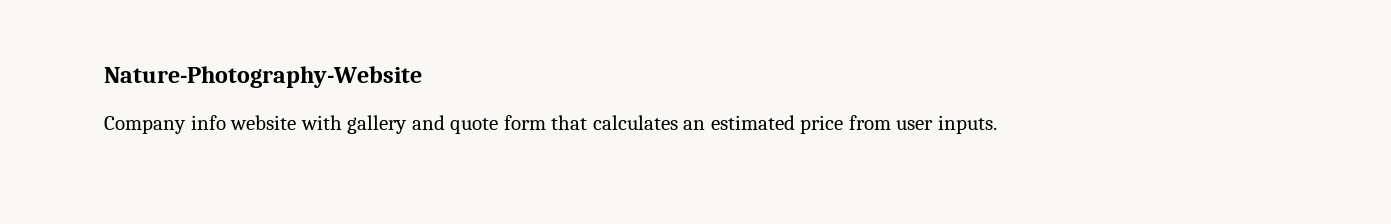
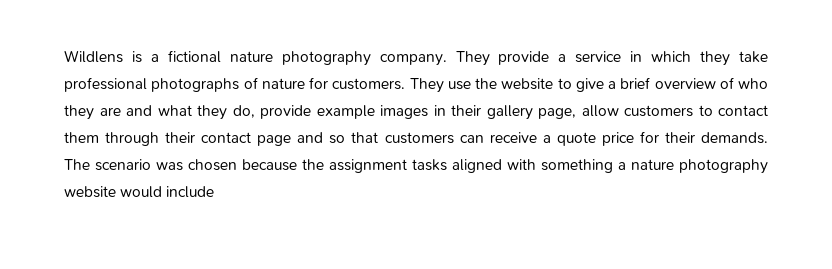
[104,66,422,88] [104,115,998,134] Nature-Photography-Website // Company info website with gallery and quote form that calculates an estimated price from user inputs. -> [64,50,769,66] [64,77,768,93] [64,105,768,120] [64,131,768,146] [64,159,768,174] [64,186,215,198] Wildlens is a fictional nature photography company. They provide a service in which they take professional photographs of nature for customers. They use the website to give a brief overview of who they are and what they do, provide example images in their gallery page, allow customers to contact them through their contact page and so that customers can receive a quote price for their demands. The scenario was chosen because the assignment tasks aligned with something a nature photography website would include

